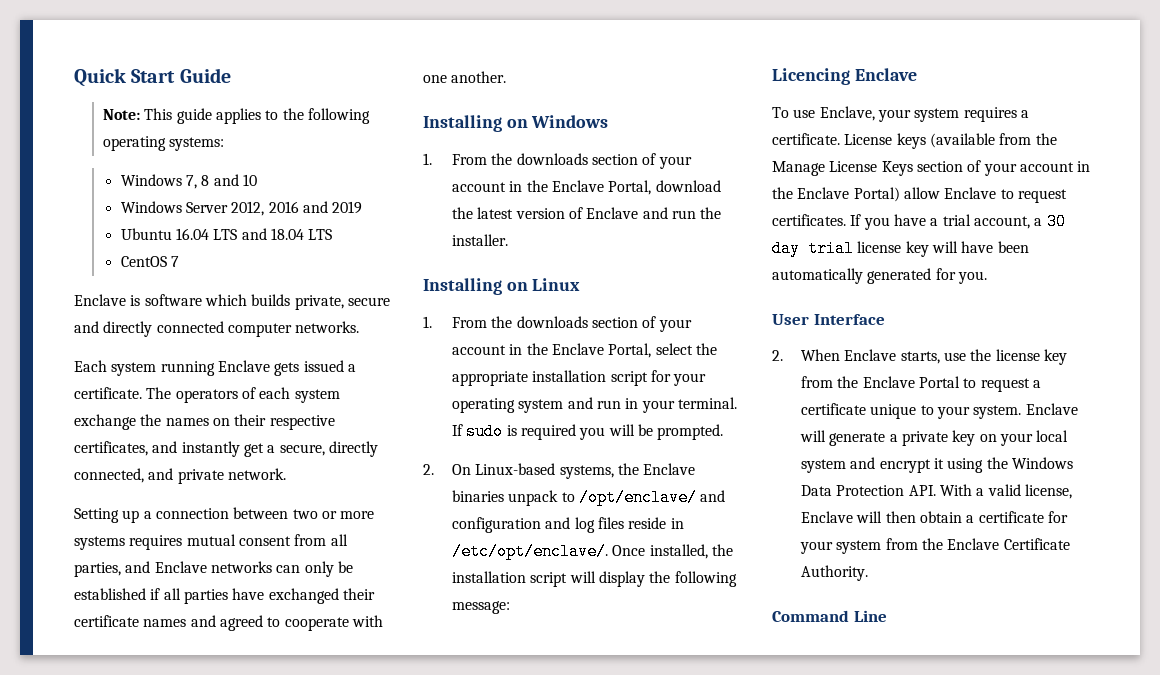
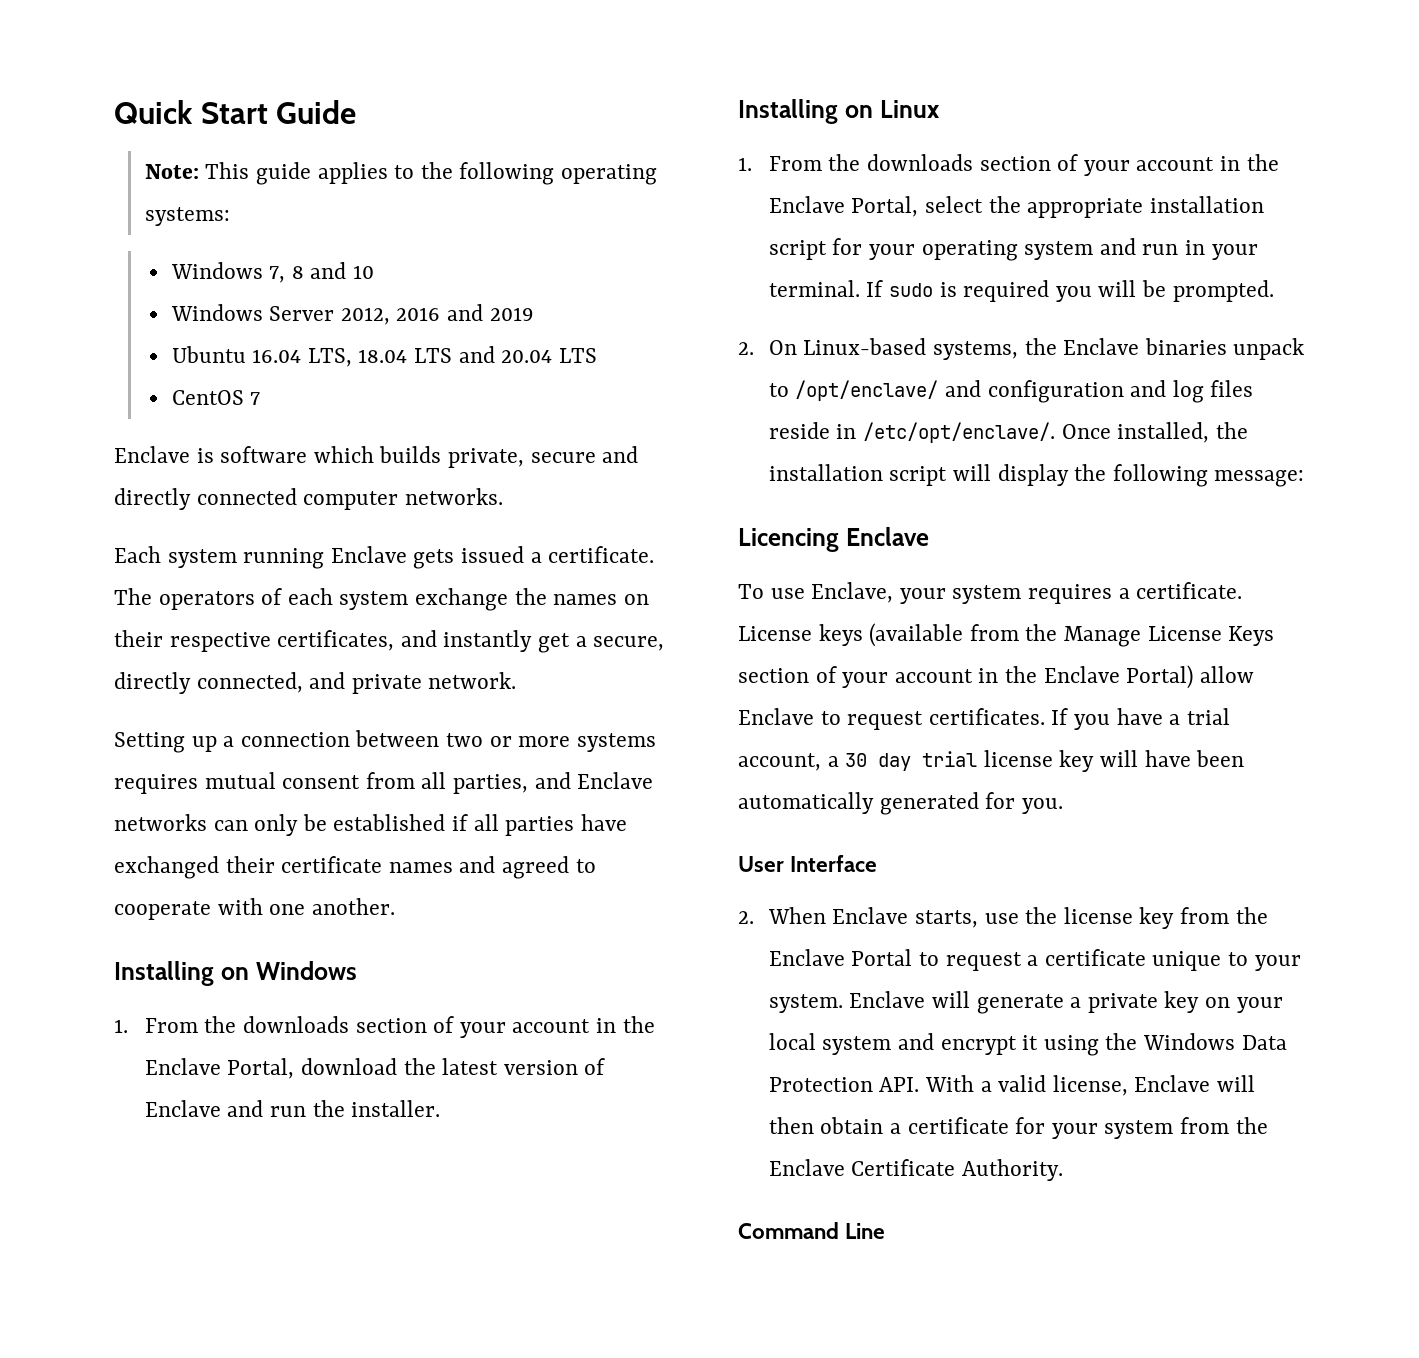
(210, 234) none -> [307,348,408,367] LTS, 18.04
[271,228,305,240] 18.04 -> [501,350,553,363] 20.04

